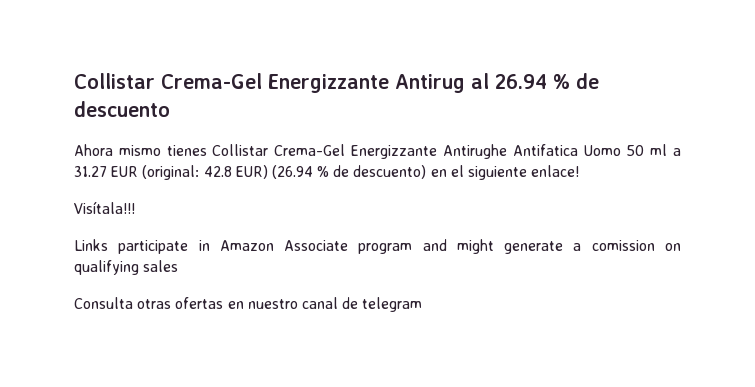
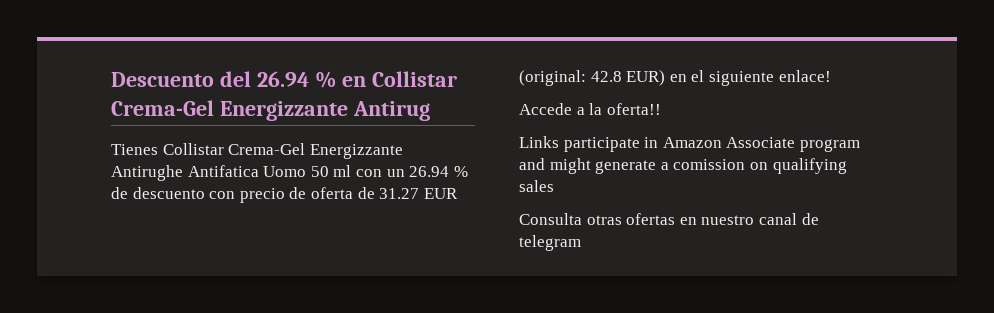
(74, 81) none -> [111,71,366,88] Descuento del 26.94 % en
[471,73,599,89] [74,101,170,117] [74,144,207,156] al 26.94 % de descuento // Ahora mismo tienes -> [111,144,158,155] // Tienes
[673,148,682,156] a -> [355,166,468,177] [111,187,375,203] con un 26.94 % de descuento con precio de oferta de
[271,165,427,179] (26.94 % de descuento) -> (666, 78) none
[74,201,135,214] Visítala!!! -> [519,103,661,115] Accede a la oferta!!

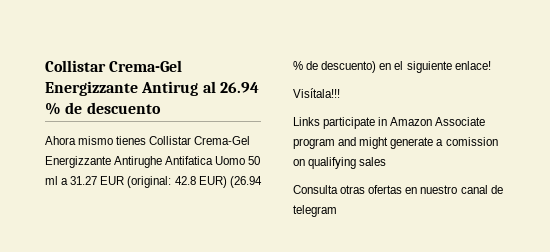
[111,71,366,88] Descuento del 26.94 % en -> (45, 66) none
[111,144,158,155] // Tienes -> [202,81,259,93] [45,102,161,115] [45,136,147,145] al 26.94 % de descuento // Ahora mismo tienes
[355,166,468,177] [111,187,375,203] con un 26.94 % de descuento con precio de oferta de -> [61,178,69,185] a
(666, 78) none -> [229,176,262,188] [293,61,377,73] (26.94 % de descuento)
[519,103,661,115] Accede a la oferta!! -> [293,88,340,98] Visítala!!!

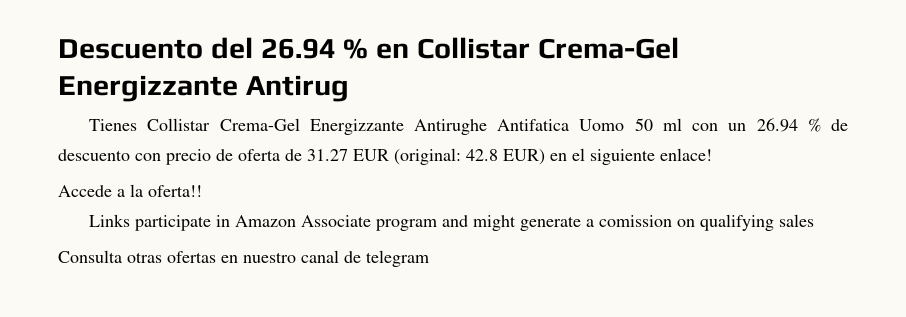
(45, 66) none -> [58,37,410,59] Descuento del 26.94 % en
[202,81,259,93] [45,102,161,115] [45,136,147,145] al 26.94 % de descuento // Ahora mismo tienes -> [89,119,138,131] // Tienes
[61,178,69,185] a -> [692,118,848,132] [58,149,302,165] con un 26.94 % de descuento con precio de oferta de
[229,176,262,188] [293,61,377,73] (26.94 % de descuento) -> (545, 157) none
[293,88,340,98] Visítala!!! -> [58,184,202,197] Accede a la oferta!!

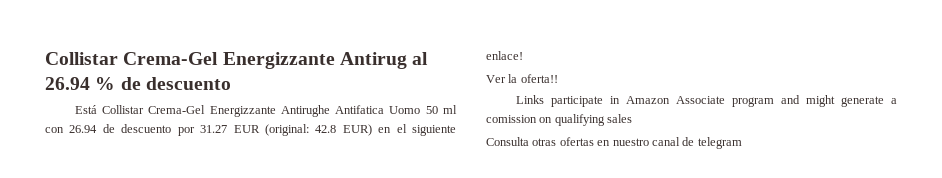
[58,37,410,59] Descuento del 26.94 % en -> (45, 58) none
[89,119,138,131] // Tienes -> [412,52,429,65] [45,77,231,90] [74,105,97,114] al 26.94 % de descuento // Está
[728,118,848,132] [58,149,302,165] un 26.94 % de descuento con precio de oferta de -> [69,124,195,136] 26.94 de descuento por
[58,185,125,197] Accede a -> [486,75,506,83] Ver

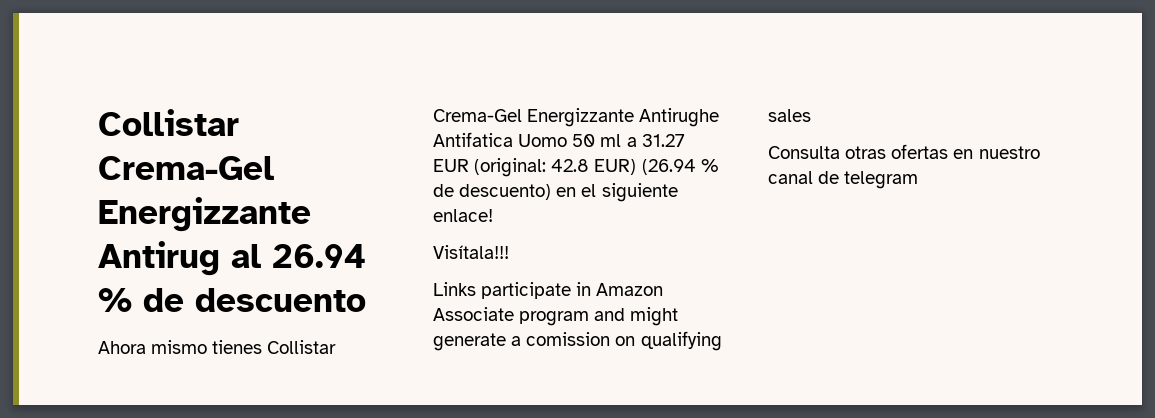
[74,105,97,114] Está -> [98,340,263,354] Ahora mismo tienes
[45,124,195,136] con 26.94 de descuento por -> [626,137,637,147] a
(372, 130) none -> [641,159,719,175] [433,184,552,200] (26.94 % de descuento)
[486,74,558,83] Ver la oferta!! -> [433,245,509,259] Visítala!!!

